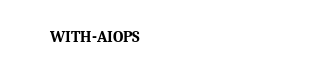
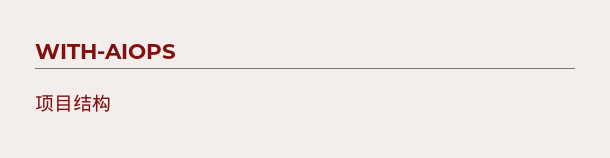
(140, 36) none -> [35,94,111,112] // 项目结构

